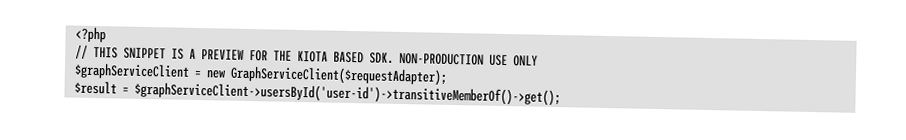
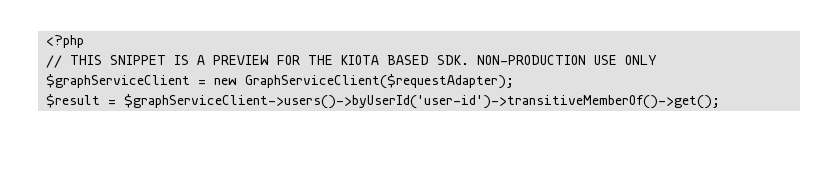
[133,81,561,107] $graphServiceClient->usersById('user-id')->transitiveMemberOf()->get(); -> [123,94,720,109] $graphServiceClient->users()->byUserId('user-id')->transitiveMemberOf()->get();

